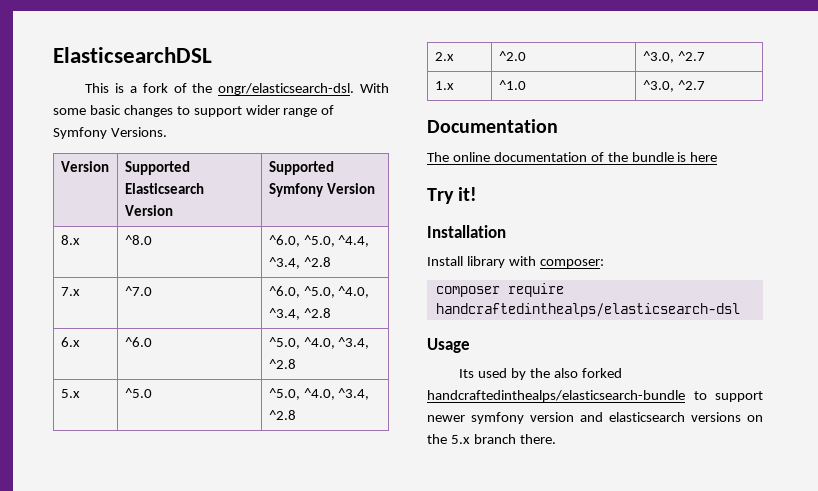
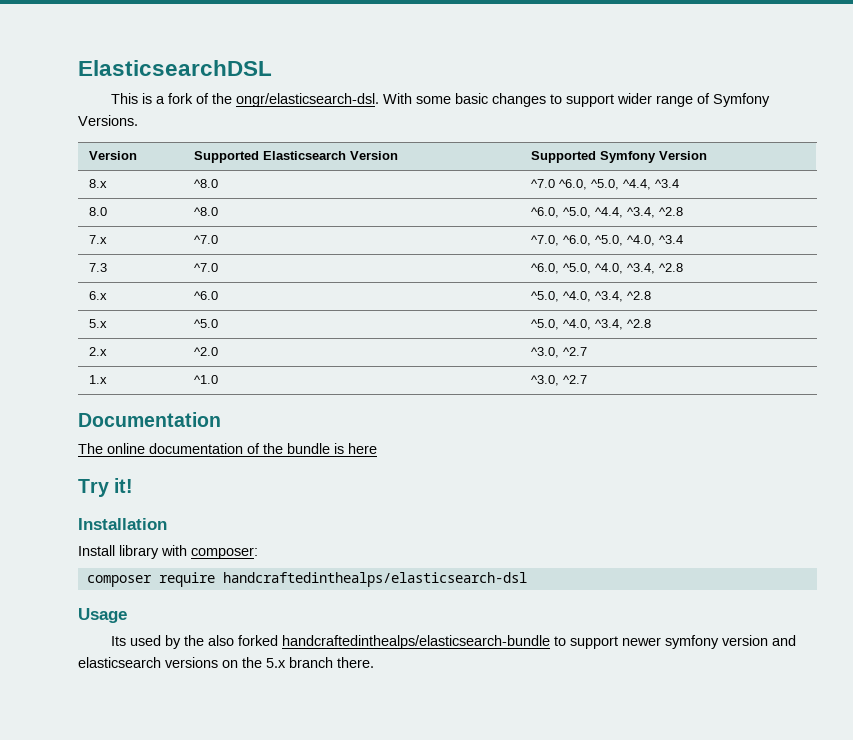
(152, 240) none -> [531,179,680,190] [89,207,108,216] [194,207,219,216] | ^7.0 ^6.0, ^5.0, ^4.4, ^3.4 // 8.0 | ^8.0
(152, 291) none -> [531,235,684,246] [89,263,108,272] [194,263,219,272] | ^7.0, ^6.0, ^5.0, ^4.0, ^3.4 // 7.3 | ^7.0

